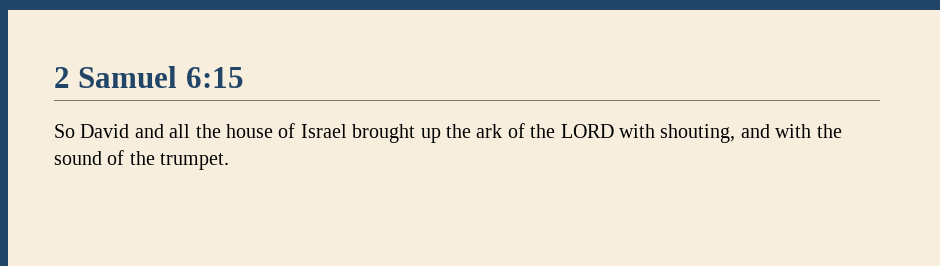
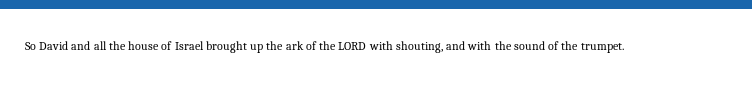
[54,66,244,88] 2 Samuel 6:15 // -> (25, 46) none

